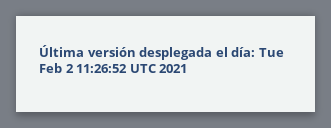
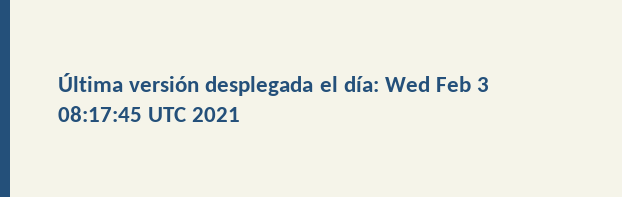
[258,48,284,57] [39,63,128,73] Tue Feb 2 11:26:52 -> [385,76,490,92] [58,106,142,122] Wed Feb 3 08:17:45

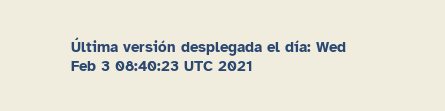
[58,106,142,122] 08:17:45 -> [115,61,179,71] 08:40:23

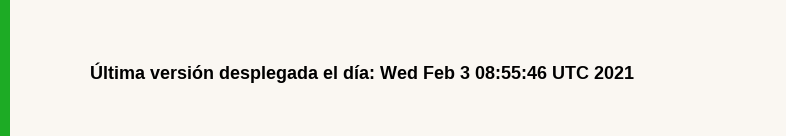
[115,61,179,71] 08:40:23 -> [475,66,547,79] 08:55:46

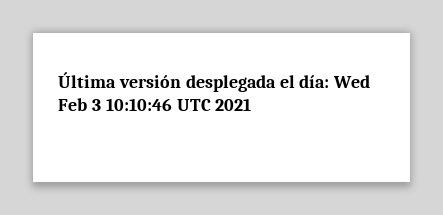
[475,66,547,79] 08:55:46 -> [105,98,172,111] 10:10:46

